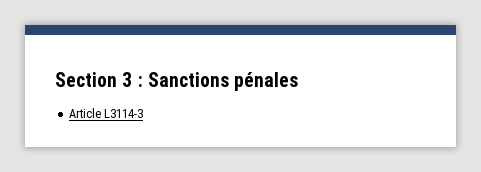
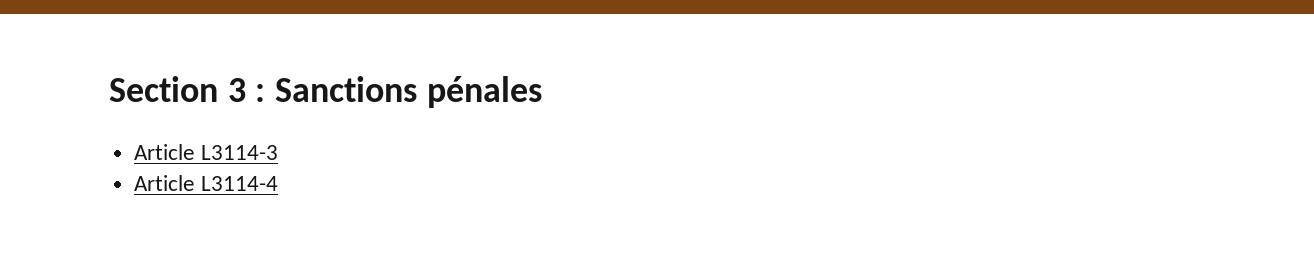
(144, 113) none -> [134,175,278,191] // Article L3114-4

